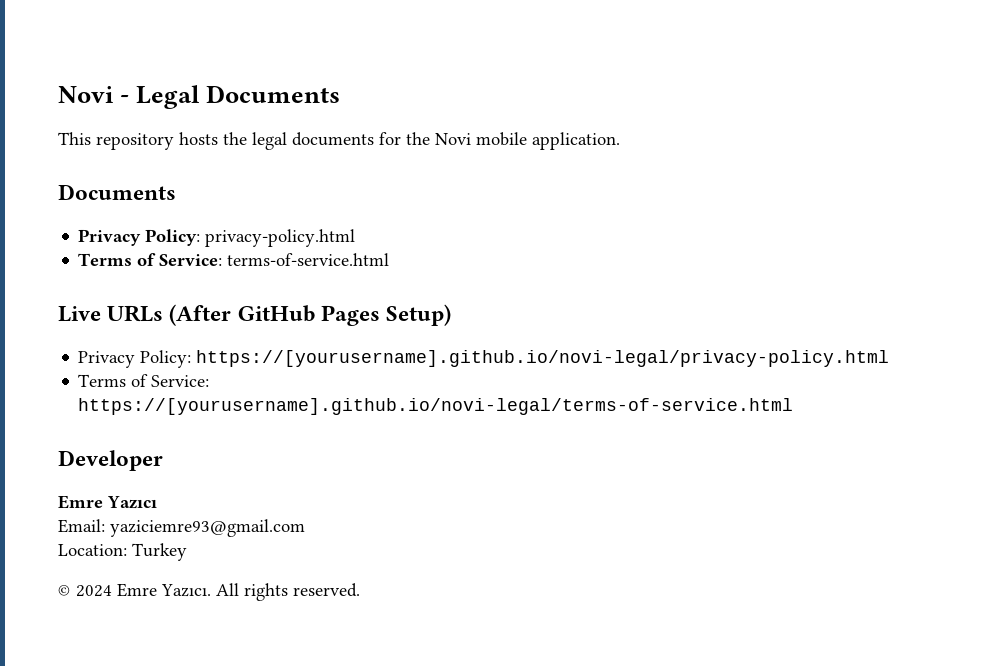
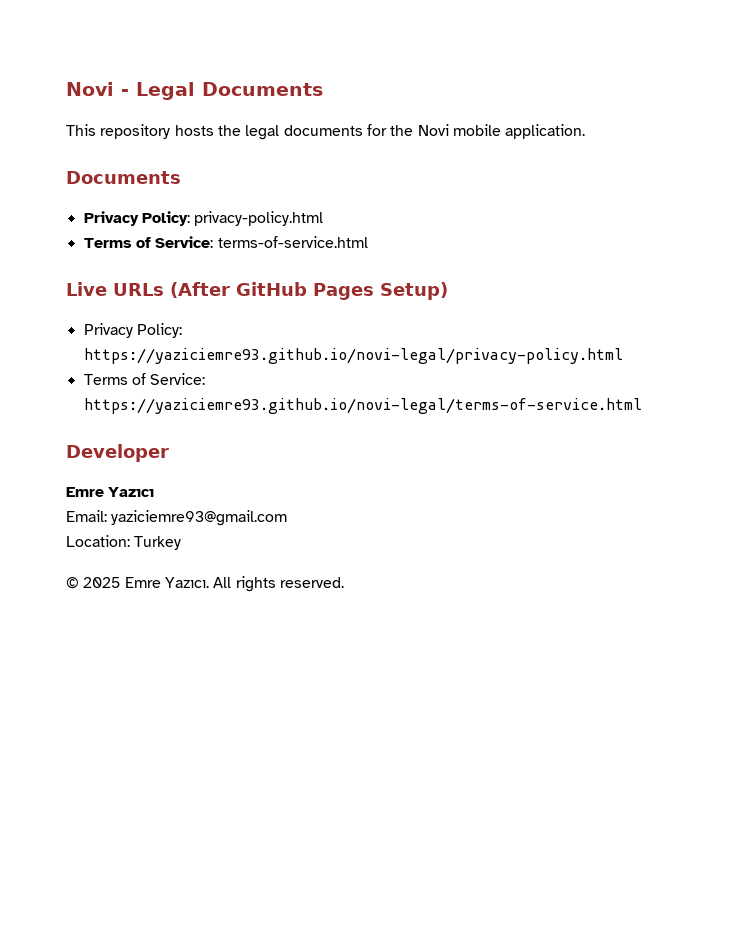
[196,350,890,367] [78,374,210,387] [78,398,794,415] https://[yourusername].github.io/novi-legal/privacy-policy.html // Terms of Service: https://[yourusername].github.io/novi-legal/terms-of-service.html -> [83,348,623,364] [83,373,206,385] [83,398,642,414] https://yaziciemre93.github.io/novi-legal/privacy-policy.html // Terms of Service: https://yaziciemre93.github.io/novi-legal/terms-of-service.html
[76,585,112,597] 2024 -> [83,577,121,588] 2025

